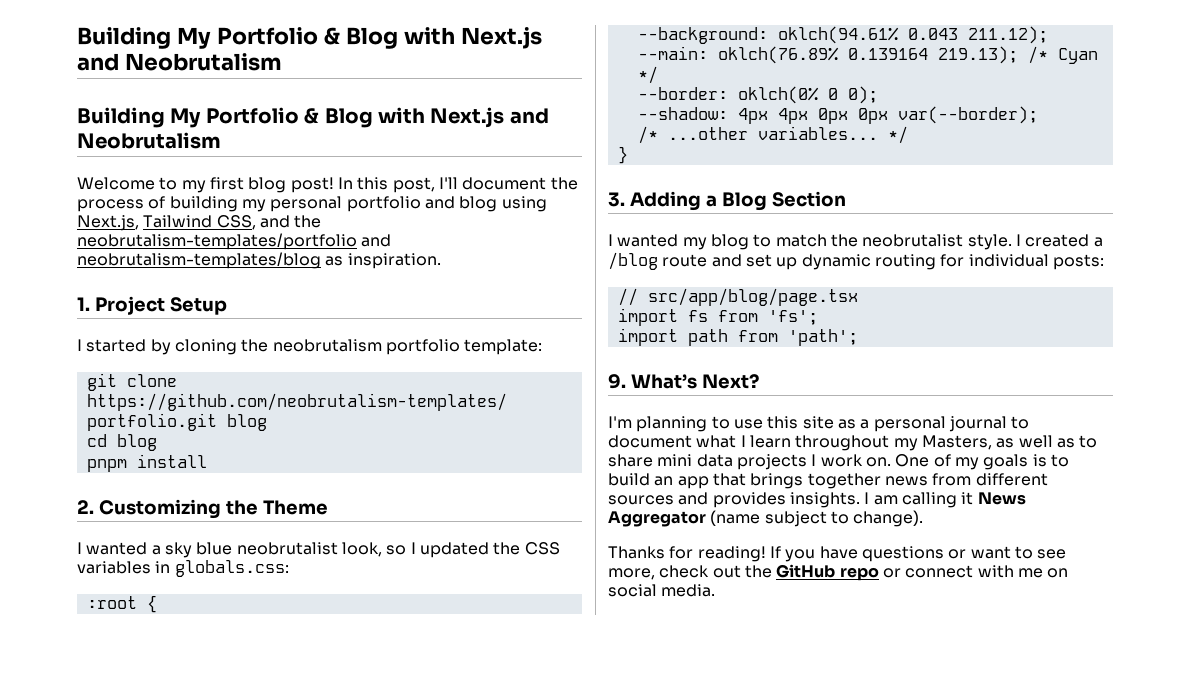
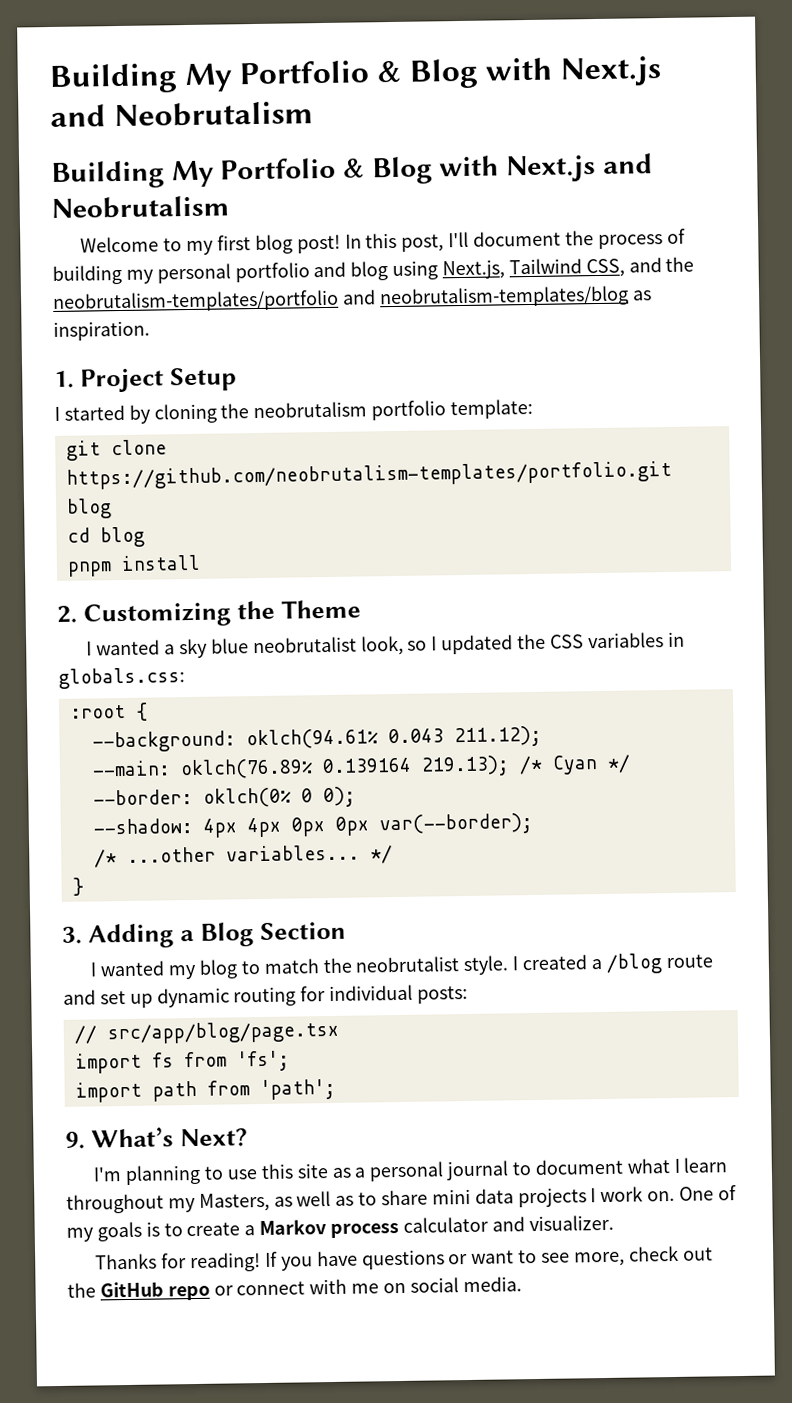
[608,473,1048,489] [608,492,1026,508] [608,510,924,527] build an app that brings together news from different sources and provides insights. I am calling it News Aggregator (name subject to change). -> [186,1214,614,1239] create a Markov process calculator and visualizer.

